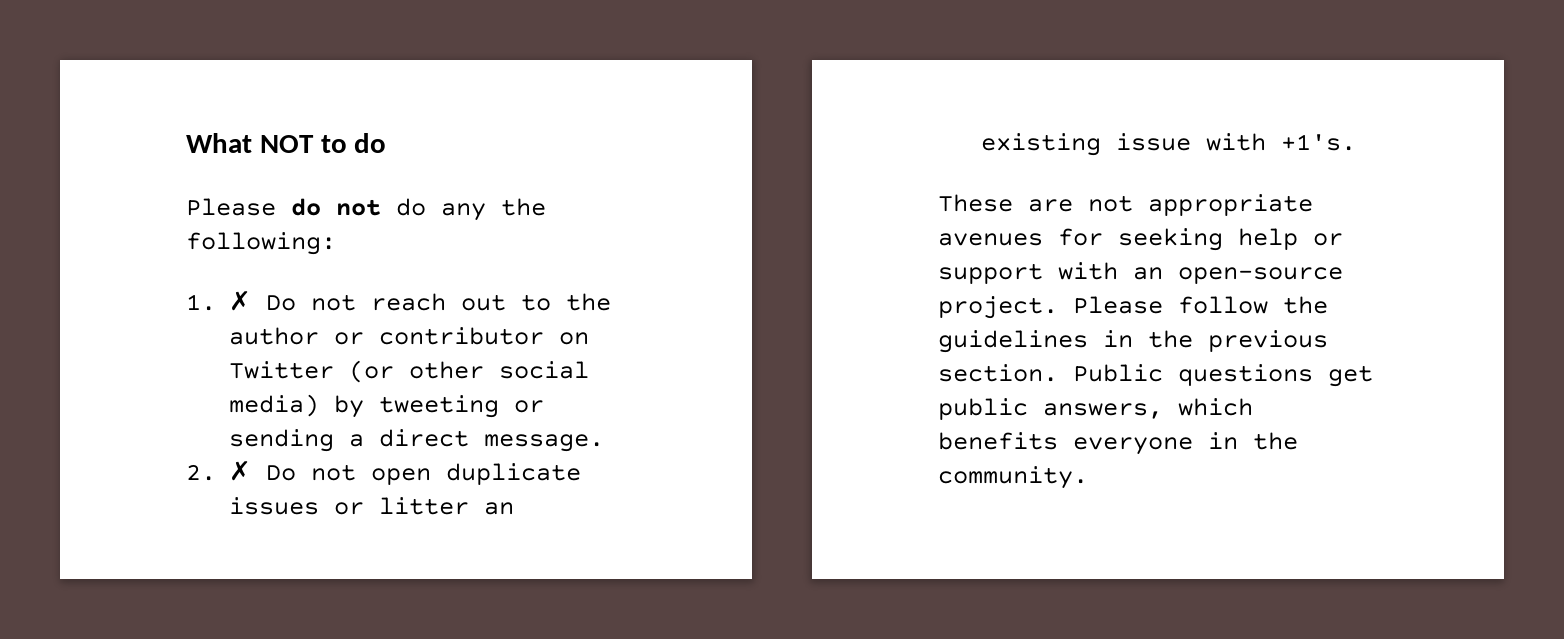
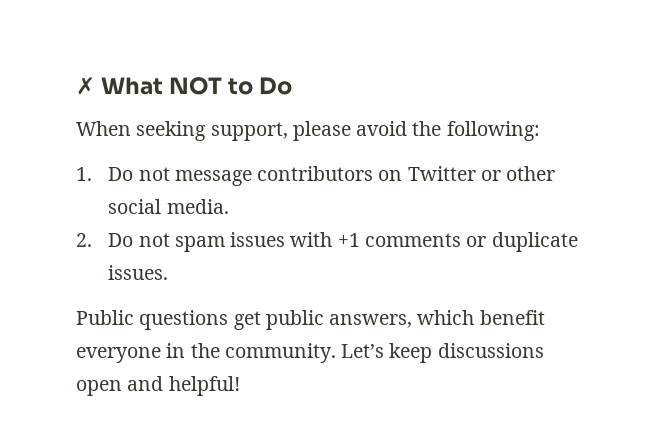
(186, 143) none -> [76,77,95,95] ✗
[354,133,387,153] [186,198,486,221] do // Please do not do any -> [259,77,293,95] [76,121,408,141] Do // When seeking support, please avoid
[228,290,611,311] [228,327,544,345] ✗ Do not reach out to the author or contributor -> [108,166,374,186] Do not message contributors
[348,360,394,383] (or -> [480,170,501,181] or
[228,394,544,418] [228,429,604,452] media) by tweeting or sending a direct message. -> [166,199,229,214] media.
[228,460,581,485] [228,497,514,515] [980,133,1356,156] [938,194,1313,216] [938,228,1343,251] [938,262,1343,284] [938,296,1328,319] [938,330,1328,353] [938,364,1058,382] ✗ Do not open duplicate issues or litter an existing issue with +1's. // These are not appropriate avenues for seeking help or support with an open-source project. Please follow the guidelines in the previous section. -> [108,232,578,252] [108,265,169,280] Do not spam issues with +1 comments or duplicate issues. //
[938,432,1058,450] benefits -> [479,310,545,325] benefit
(1088, 477) none -> [341,343,544,363] [76,376,240,396] Let’s keep discussions open and helpful!

